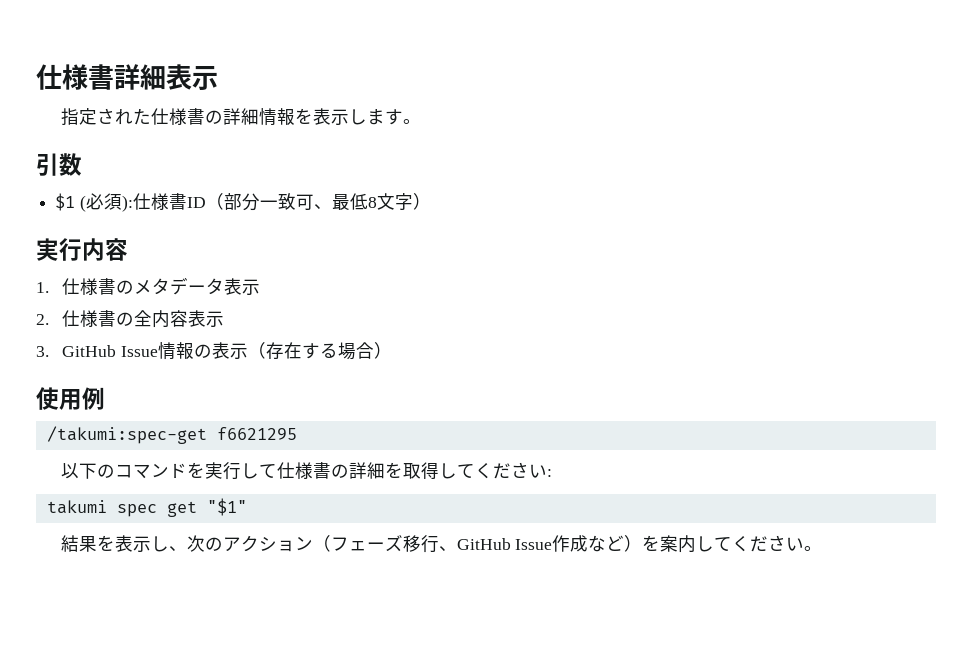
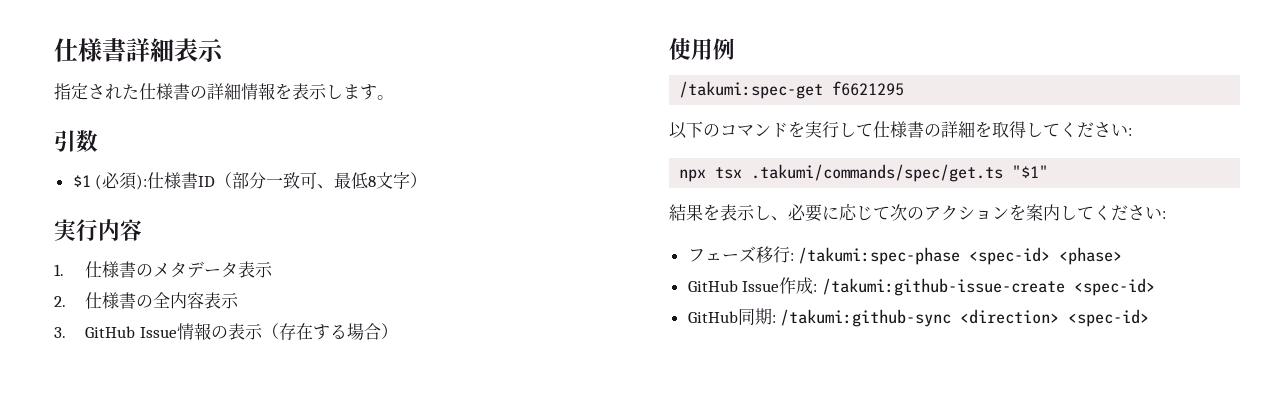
[46,500,197,517] takumi spec get -> [679,164,1004,182] npx tsx .takumi/commands/spec/get.ts
(187, 548) none -> [788,204,890,222] 必要に応じて
[312,535,643,553] （フェーズ移行、GitHub Issue作成など） -> (1009, 213) none
[804,546,823,551] 。 -> [1162,211,1166,219] [687,246,1123,265] [687,277,1155,296] [687,308,1150,327] : // フェーズ移行: /takumi:spec-phase <spec-id> <phase> // GitHub Issue作成: /takumi:github-issue-create <spec-id> // GitHub同期: /takumi:github-sync <direction> <spec-id>

